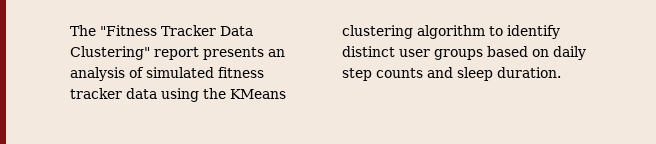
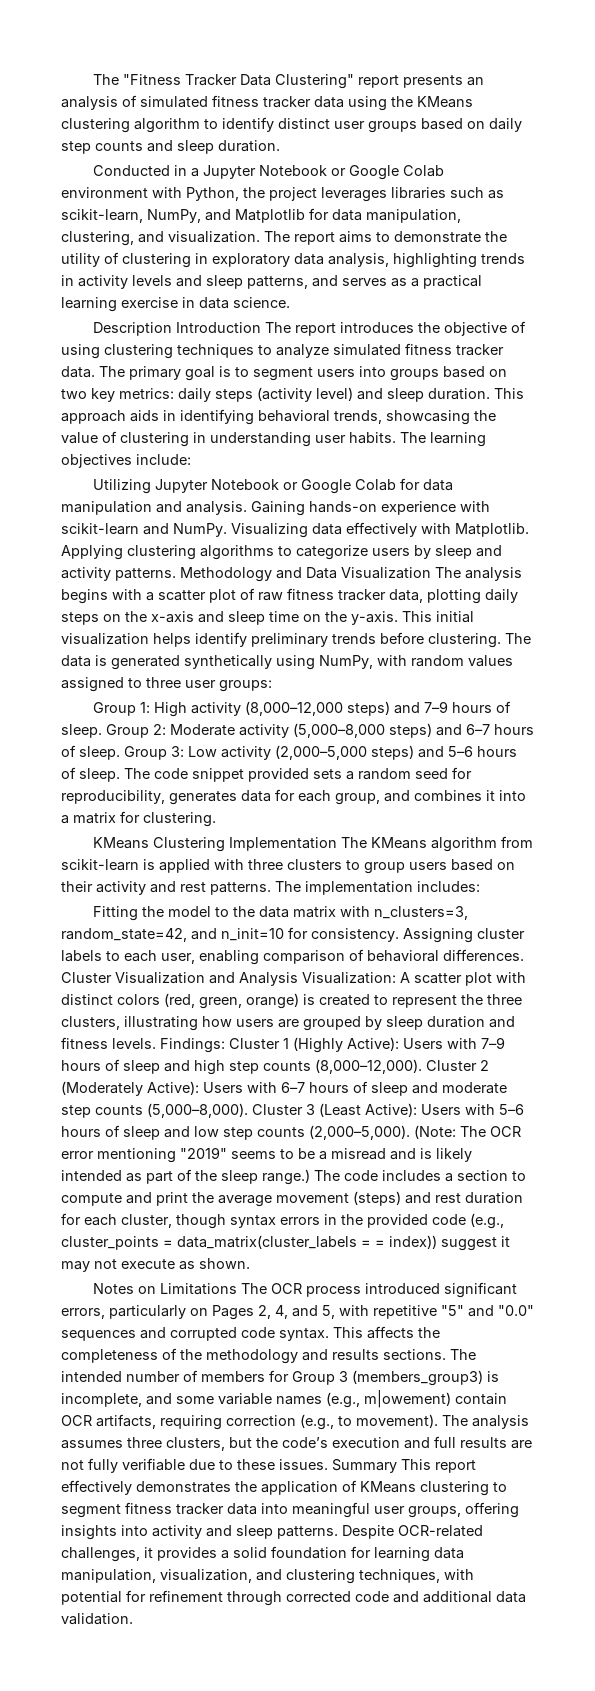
(561, 72) none -> [92,165,444,180] [61,187,504,202] [61,208,461,223] [61,231,507,246] [61,252,525,268] [61,275,482,289] [61,297,290,312] [92,321,526,336] [61,343,504,359] [61,366,507,381] [61,387,524,402] [61,409,496,425] [61,431,486,447] [61,454,191,468] [92,478,453,494] [61,501,490,516] [61,522,529,538] [61,545,502,560] [61,567,522,582] [61,588,518,604] [61,611,474,625] [61,632,531,648] [61,655,513,670] [61,677,272,692] [92,701,511,717] [61,723,534,738] [61,745,517,760] [61,767,472,782] [61,789,526,805] [61,811,216,827] [92,836,533,852] [61,859,515,874] [61,881,480,895] [92,906,468,921] [61,927,525,943] [61,949,524,965] [61,972,526,986] [61,993,522,1009] [61,1016,515,1031] [61,1037,505,1053] [61,1059,489,1075] [61,1081,507,1096] [61,1103,524,1118] [61,1125,521,1140] [61,1147,472,1163] [61,1169,526,1185] [61,1191,523,1207] [61,1213,504,1229] [61,1235,510,1251] [61,1258,250,1272] [92,1282,517,1298] [61,1305,534,1320] [61,1326,440,1341] [61,1348,476,1364] [61,1370,499,1386] [61,1390,507,1408] [61,1414,529,1430] [61,1436,532,1451] [61,1458,476,1473] [61,1480,507,1496] [61,1502,519,1518] [61,1525,483,1540] [61,1546,464,1562] [61,1569,474,1584] [61,1590,526,1606] [61,1613,133,1625] // Conducted in a Jupyter Notebook or Google Colab environment with Python, the project leverages libraries such as scikit-learn, NumPy, and Matplotlib for data manipulation, clustering, and visualization. The report aims to demonstrate the utility of clustering in exploratory data analysis, highlighting trends in activity levels and sleep patterns, and serves as a practical learning exercise in data science. // Description Introduction The report introduces the objective of using clustering techniques to analyze simulated fitness tracker data. The primary goal is to segment users into groups based on two key metrics: daily steps (activity level) and sleep duration. This approach aids in identifying behavioral trends, showcasing the value of clustering in understanding user habits. The learning objectives include: // Utilizing Jupyter Notebook or Google Colab for data manipulation and analysis. Gaining hands-on experience with scikit-learn and NumPy. Visualizing data effectively with Matplotlib. Applying clustering algorithms to categorize users by sleep and activity patterns. Methodology and Data Visualization The analysis begins with a scatter plot of raw fitness tracker data, plotting daily steps on the x-axis and sleep time on the y-axis. This initial visualization helps identify preliminary trends before clustering. The data is generated synthetically using NumPy, with random values assigned to three user groups: // Group 1: High activity (8,000–12,000 steps) and 7–9 hours of sleep. Group 2: Moderate activity (5,000–8,000 steps) and 6–7 hours of sleep. Group 3: Low activity (2,000–5,000 steps) and 5–6 hours of sleep. The code snippet provided sets a random seed for reproducibility, generates data for each group, and combines it into a matrix for clustering. // KMeans Clustering Implementation The KMeans algorithm from scikit-learn is applied with three clusters to group users based on their activity and rest patterns. The implementation includes: // Fitting the model to the data matrix with n_clusters=3, random_state=42, and n_init=10 for consistency. Assigning cluster labels to each user, enabling comparison of behavioral differences. Cluster Visualization and Analysis Visualization: A scatter plot with distinct colors (red, green, orange) is created to represent the three clusters, illustrating how users are grouped by sleep duration and fitness levels. Findings: Cluster 1 (Highly Active): Users with 7–9 hours of sleep and high step counts (8,000–12,000). Cluster 2 (Moderately Active): Users with 6–7 hours of sleep and moderate step counts (5,000–8,000). Cluster 3 (Least Active): Users with 5–6 hours of sleep and low step counts (2,000–5,000). (Note: The OCR error mentioning "2019" seems to be a misread and is likely intended as part of the sleep range.) The code includes a section to compute and print the average movement (steps) and rest duration for each cluster, though syntax errors in the provided code (e.g., cluster_points = data_matrix(cluster_labels = = index)) suggest it may not execute as shown. // Notes on Limitations The OCR process introduced significant errors, particularly on Pages 2, 4, and 5, with repetitive "5" and "0.0" sequences and corrupted code syntax. This affects the completeness of the methodology and results sections. The intended number of members for Group 3 (members_group3) is incomplete, and some variable names (e.g., m|owement) contain OCR artifacts, requiring correction (e.g., to movement). The analysis assumes three clusters, but the code’s execution and full results are not fully verifiable due to these issues. Summary This report effectively demonstrates the application of KMeans clustering to segment fitness tracker data into meaningful user groups, offering insights into activity and sleep patterns. Despite OCR-related challenges, it provides a solid foundation for learning data manipulation, visualization, and clustering techniques, with potential for refinement through corrected code and additional data validation.

